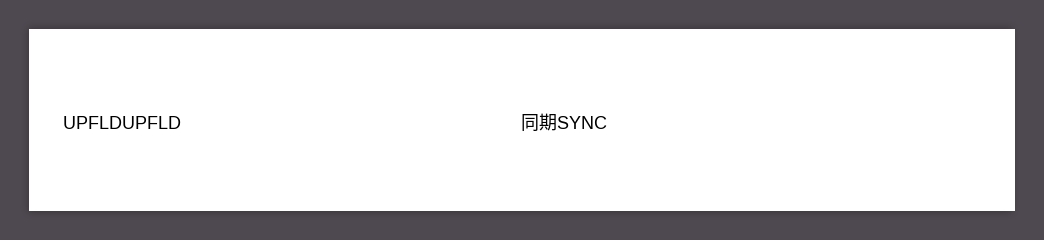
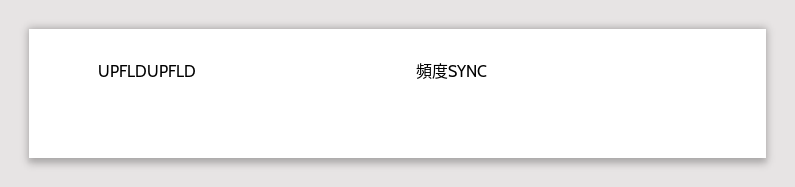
[521,113,557,132] 同期 -> [416,63,448,79] 頻度

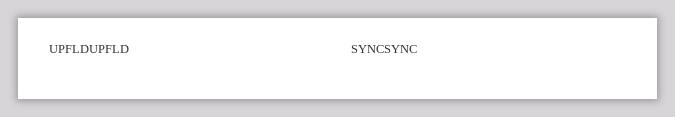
[416,63,487,79] 頻度SYNC -> [351,45,417,53] SYNCSYNC

